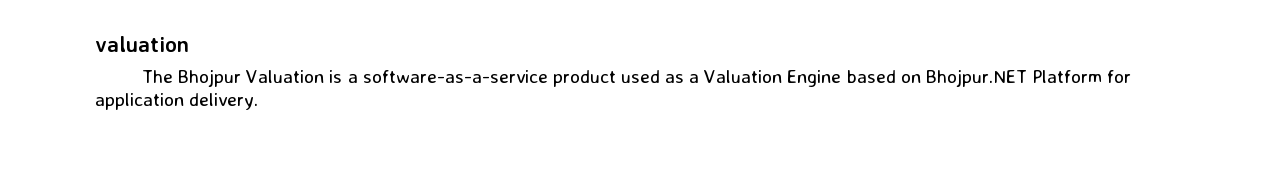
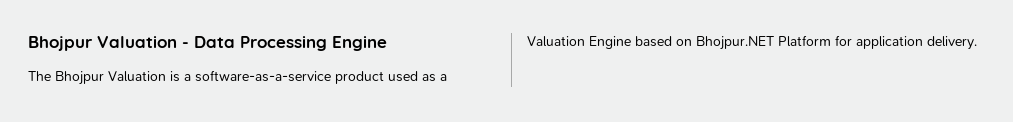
[95,36,189,52] valuation -> [28,36,387,51] Bhojpur Valuation - Data Processing Engine

